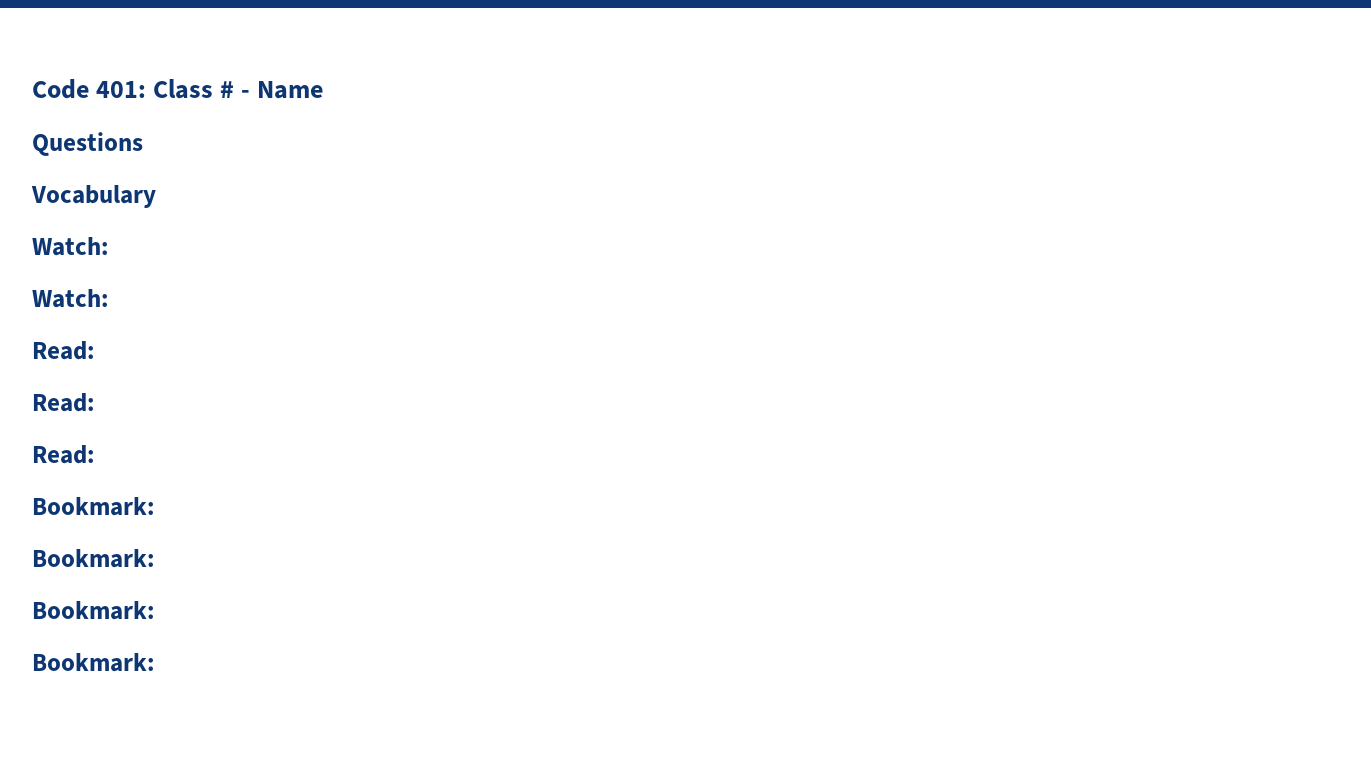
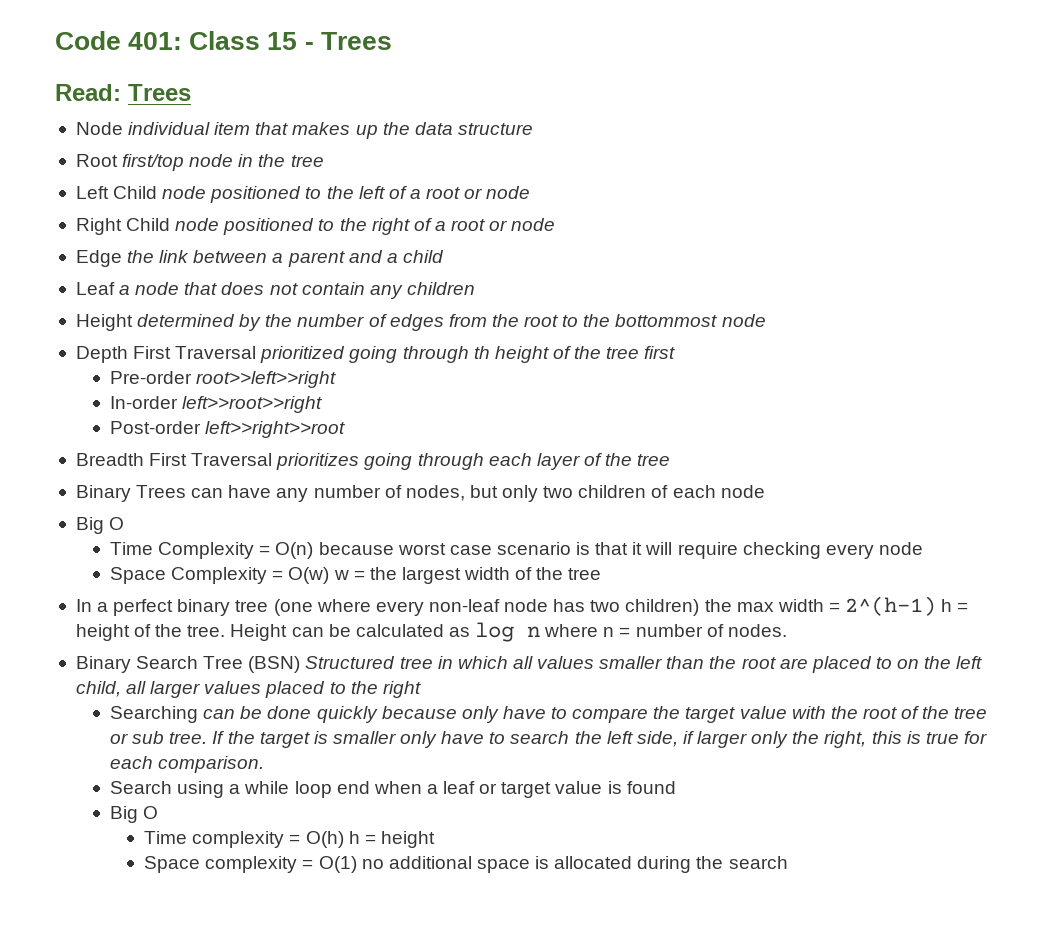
[220,81,324,99] [32,132,143,156] [31,185,156,208] [32,237,109,256] [32,289,109,308] [32,341,95,360] [32,393,95,412] [32,445,95,464] [32,497,155,516] [32,549,155,568] [32,601,155,620] [32,653,155,672] # - Name // Questions // Vocabulary // Watch: // Watch: // Read: // Read: // Read: // Bookmark: // Bookmark: // Bookmark: // Bookmark: -> [267,32,392,50] [55,84,191,101] [75,122,533,139] [75,154,324,171] [75,186,531,203] [75,218,556,235] [75,250,444,267] [75,282,475,299] [75,314,766,331] [75,346,676,363] [110,371,337,388] [110,396,323,413] [110,421,346,438] [75,453,671,470] [75,485,765,502] [75,517,125,534] [110,542,923,559] [110,567,602,584] [75,596,969,616] [75,622,787,642] [75,656,983,673] [75,681,421,698] [110,706,988,723] [110,731,987,748] [110,756,265,773] [110,781,676,798] [110,806,159,823] [144,831,435,848] [144,856,788,873] 15 - Trees // Read: Trees // Node individual item that makes up the data structure // Root first/top node in the tree // Left Child node positioned to the left of a root or node // Right Child node positioned to the right of a root or node // Edge the link between a parent and a child // Leaf a node that does not contain any children // Height determined by the number of edges from the root to the bottommost node // Depth First Traversal prioritized going through th height of the tree first // Pre-order root>>left>>right // In-order left>>root>>right // Post-order left>>right>>root // Breadth First Traversal prioritizes going through each layer of the tree // Binary Trees can have any number of nodes, but only two children of each node // Big O // Time Complexity = O(n) because worst case scenario is that it will require checking every node // Space Complexity = O(w) w = the largest width of the tree // In a perfect binary tree (one where every non-leaf node has two children) the max width = 2^(h-1) h = height of the tree. Height can be calculated as log n where n = number of nodes. // Binary Search Tree (BSN) Structured tree in which all values smaller than the root are placed to on the left child, all larger values placed to the right // Searching can be done quickly because only have to compare the target value with the root of the tree or sub tree. If the target is smaller only have to search the left side, if larger only the right, this is true for each comparison. // Search using a while loop end when a leaf or target value is found // Big O // Time complexity = O(h) h = height // Space complexity = O(1) no additional space is allocated during the search

